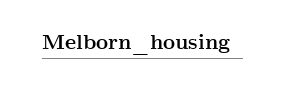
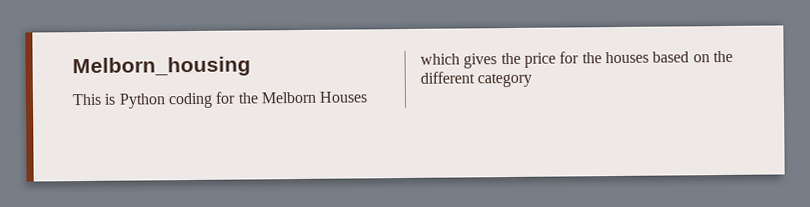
(230, 44) none -> [72,91,368,109] [420,50,733,69] [420,71,533,88] // This is Python coding for the Melborn Houses which gives the price for the houses based on the different category

